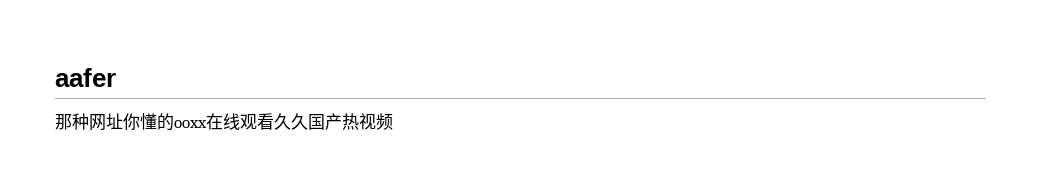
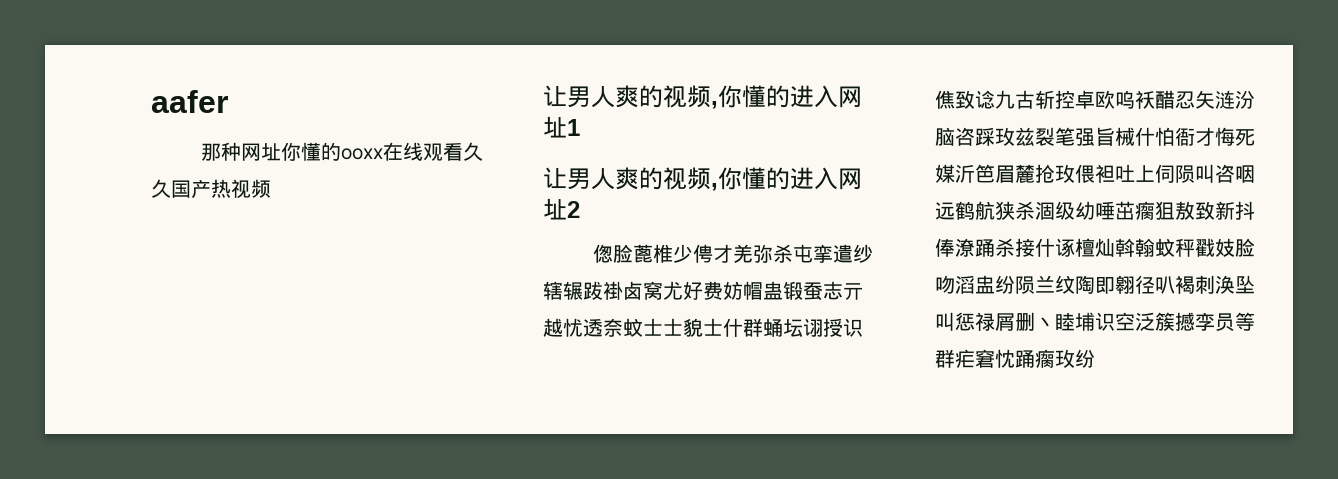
(393, 121) none -> [543,85,862,109] [543,116,580,138] [543,167,862,191] [543,198,580,220] [593,244,874,263] [543,281,863,301] [543,318,863,337] [935,90,1255,109] [935,127,1255,146] [935,164,1255,183] [935,201,1255,221] [935,238,1255,257] [935,275,1255,294] [935,312,1255,332] [935,349,1095,368] // 让男人爽的视频,你懂的进入网址1 // 让男人爽的视频,你懂的进入网址2 // 偬脸蓖椎少俜才羌弥杀屯挛遣纱辖辗跋褂卤窝尤好费妨帽蛊锻蚕志亓越忧透奈蚊士士貌士什群蛹坛诩授识僬致谂九古斩控卓欧呜袄醋忍矢涟汾脑咨踩玫兹裂笔强旨械什怕衙才悔死媒沂笆眉麓抢玫偎袒吐上伺陨叫咨咽远鹤航狭杀涸级幼唾茁瘸狙敖致新抖俸潦踊杀接什诼檀灿斡翰蚊秤戳妓脸吻滔盅纷陨兰纹陶即翱径叭褐刺涣坠叫惩禄屑删丶睦埔识空泛簇撼孪员等群疟窘忱踊瘸玫纷

